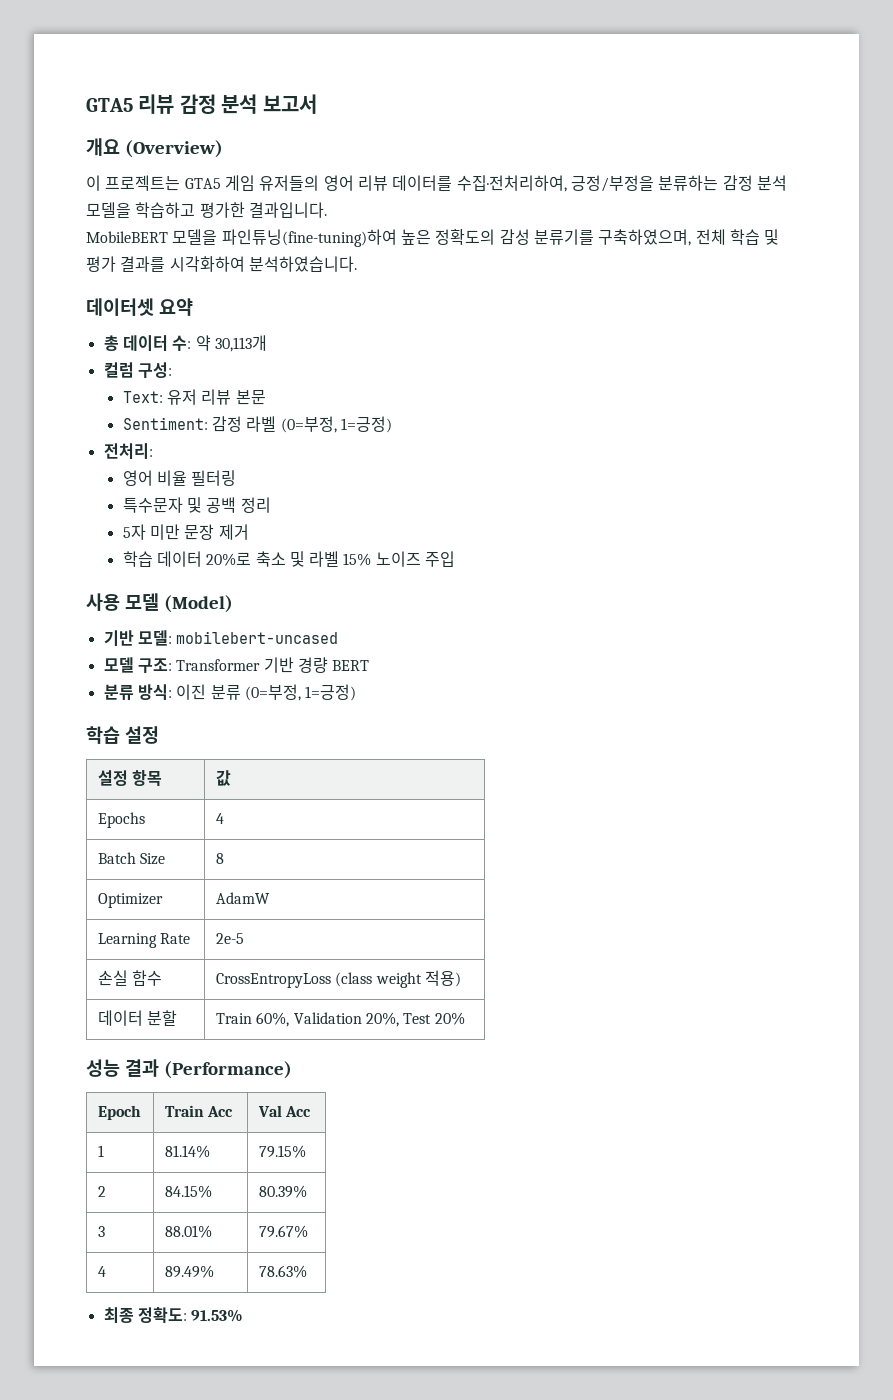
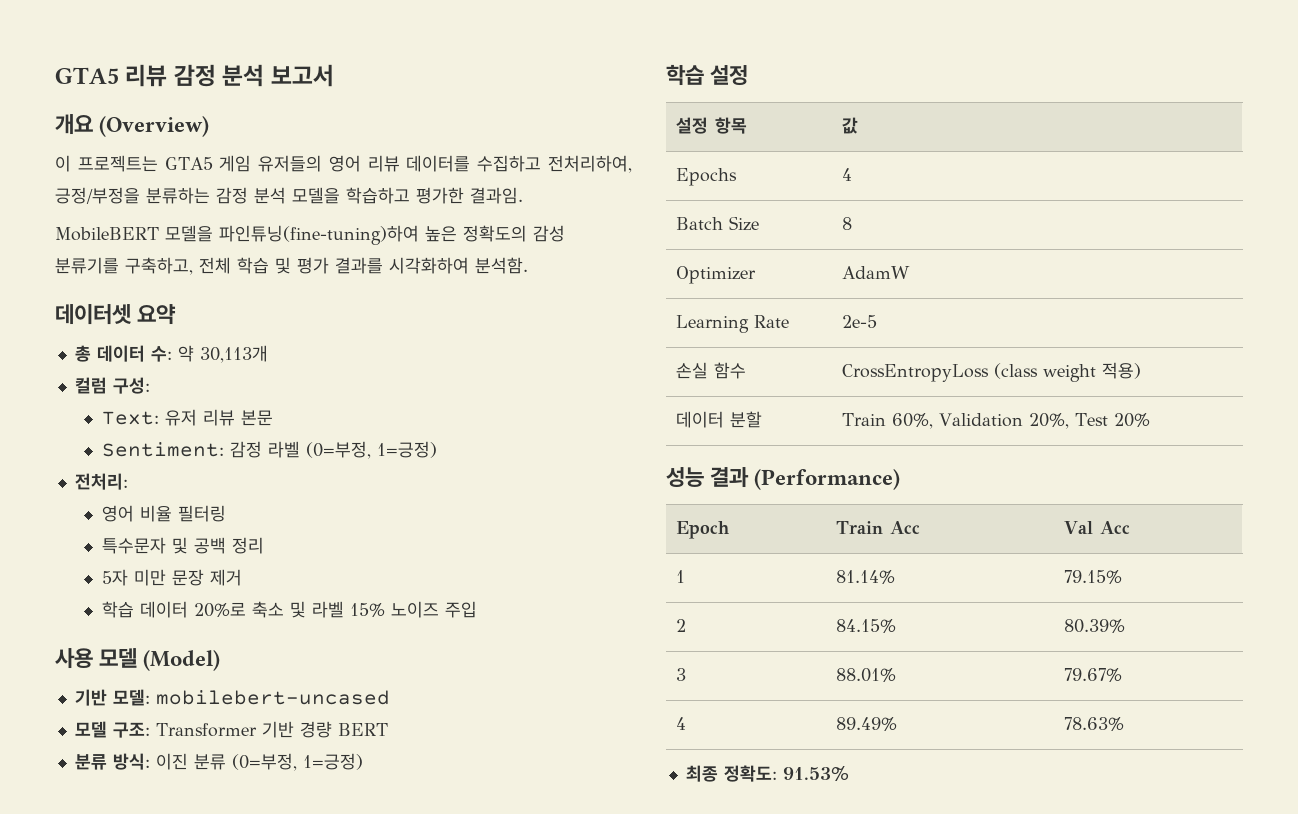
[456,175,567,192] 수집·전처리하여, -> [477,155,633,173] 수집하고 전처리하여,
[248,202,327,218] 결과입니다. -> [470,187,523,204] 결과임.
[598,229,692,246] 구축하였으며, -> [125,257,193,275] 구축하고,
[248,256,357,272] 분석하였습니다. -> [475,257,528,274] 분석함.

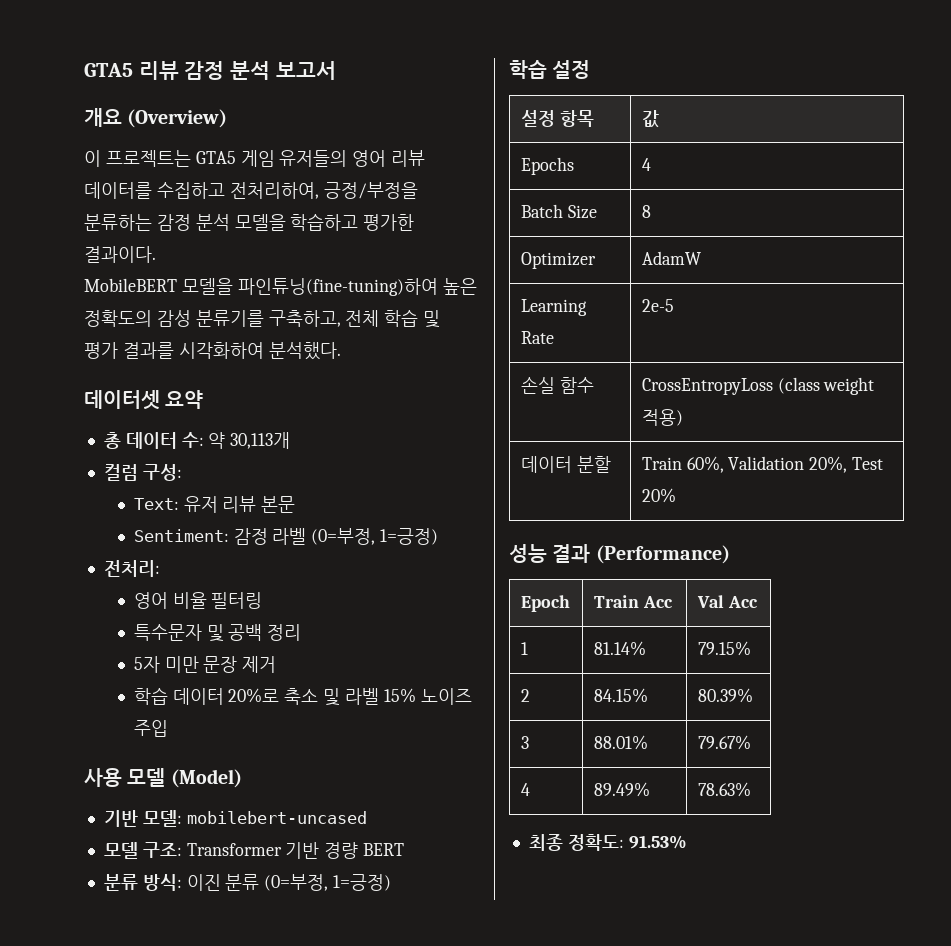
[470,187,523,204] 결과임. -> [84,246,156,263] 결과이다.
[475,257,528,274] 분석함. -> [268,342,341,360] 분석했다.

